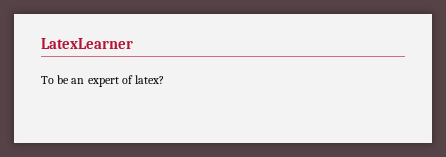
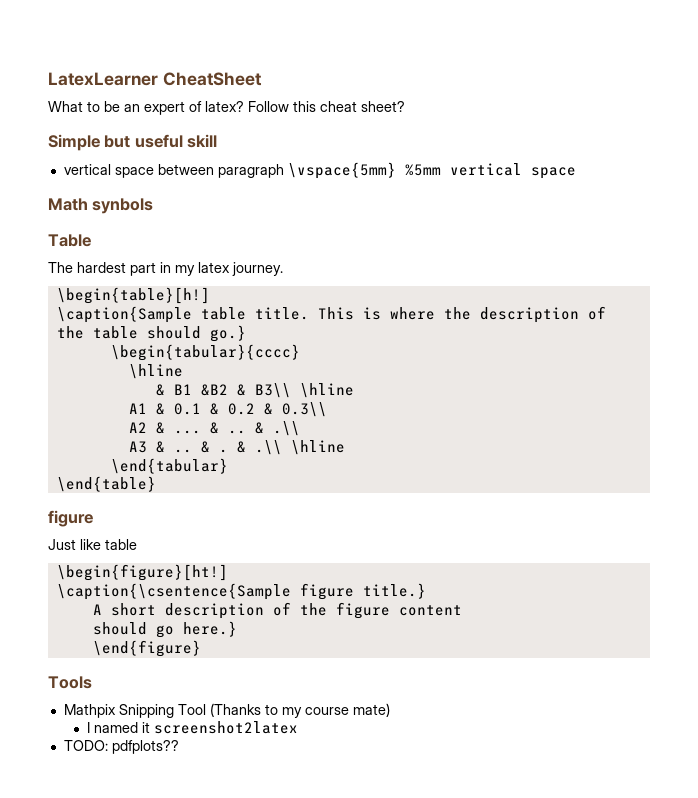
[41,76,54,84] // To -> [162,72,262,86] [48,101,100,112] CheatSheet // What to
(165, 79) none -> [248,101,405,112] [48,134,218,151] [63,162,576,179] [48,198,154,214] [48,234,91,247] [48,262,283,276] [56,287,210,304] [56,306,606,323] [56,325,246,342] [110,344,300,361] [128,364,183,379] [155,383,354,398] [128,402,327,417] [128,421,300,436] [128,440,345,455] [110,458,228,474] [56,476,156,492] [48,510,93,527] [48,539,137,550] [56,564,228,581] [56,583,426,600] [92,602,462,619] [92,621,237,638] [92,640,201,657] [48,676,92,689] [63,703,390,718] [86,721,298,734] [63,740,179,754] Follow this cheat sheet? // Simple but useful skill // vertical space between paragraph \vspace{5mm} %5mm vertical space // Math synbols // Table // The hardest part in my latex journey. // \begin{table}[h!] // \caption{Sample table title. This is where the description of the table should go.} // \begin{tabular}{cccc} // \hline // & B1 &B2 & B3\\ \hline // A1 & 0.1 & 0.2 & 0.3\\ // A2 & ... & .. & .\\ // A3 & .. & . & .\\ \hline // \end{tabular} // \end{table} // figure // Just like table // \begin{figure}[ht!] // \caption{\csentence{Sample figure title.} // A short description of the figure content // should go here.} // \end{figure} // Tools // Mathpix Snipping Tool (Thanks to my course mate) // I named it screenshot2latex // TODO: pdfplots??

